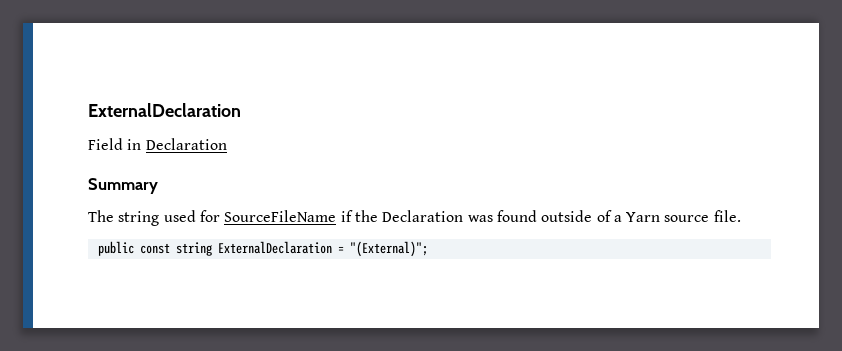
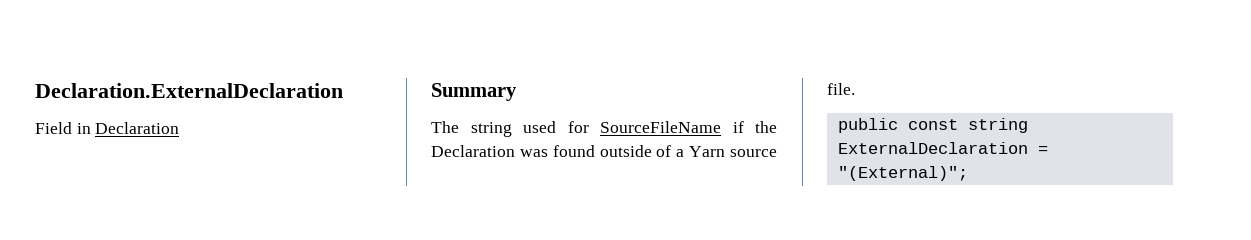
[88,103,241,117] ExternalDeclaration -> [35,83,343,98] Declaration.ExternalDeclaration

